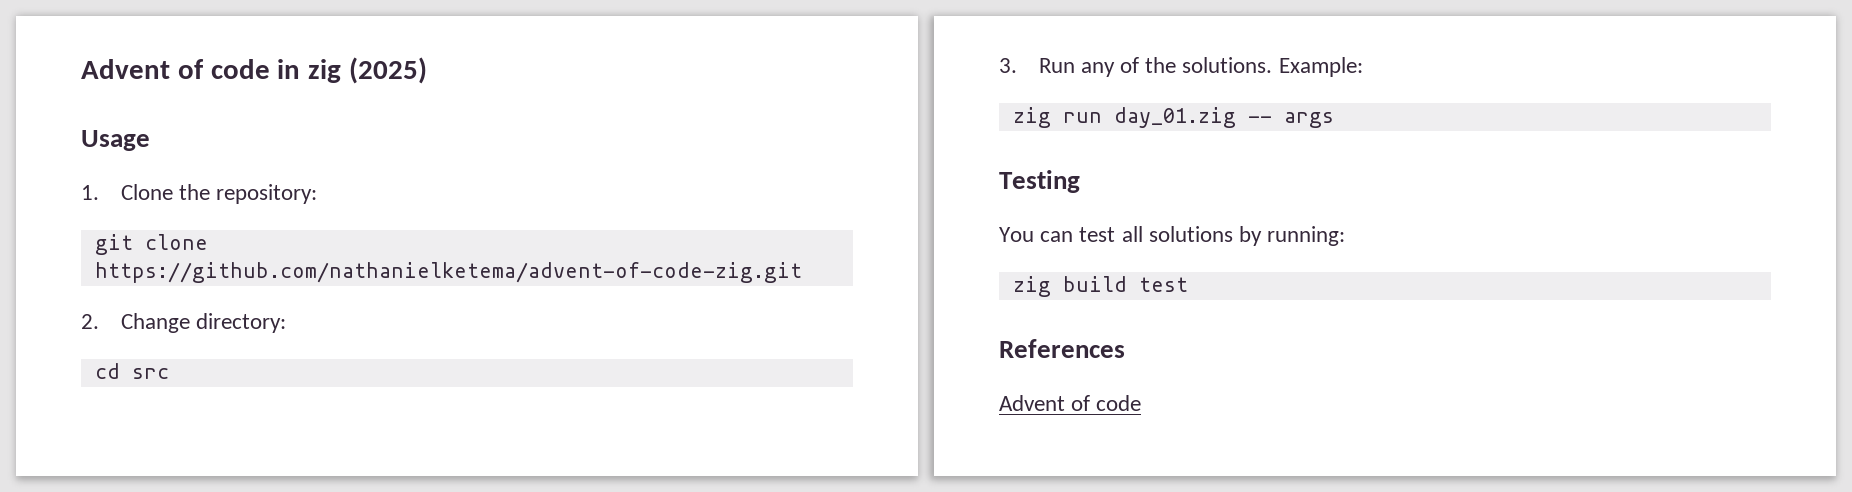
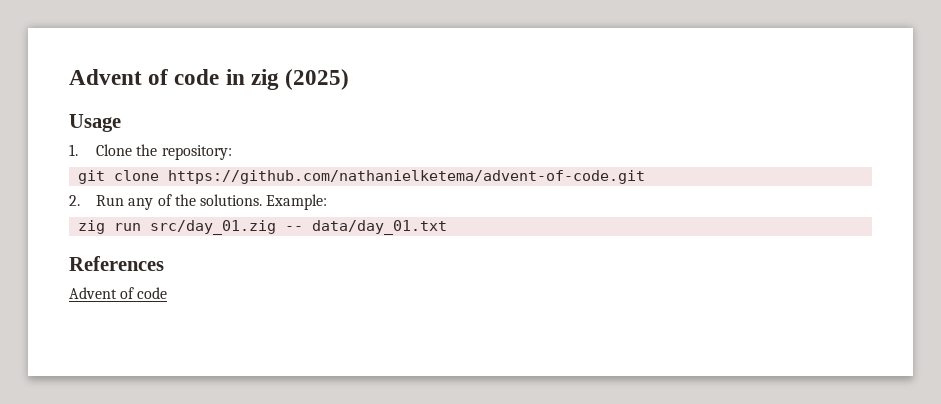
[94,262,802,283] [81,313,286,333] [94,363,169,379] [999,58,1017,73] https://github.com/nathanielketema/advent-of-code-zig.git // 2. Change directory: // cd src // 3. -> [168,170,646,184] [69,195,80,206] https://github.com/nathanielketema/advent-of-code.git // 2.
[1113,107,1334,128] [999,170,1080,193] [999,226,1346,246] [1012,276,1188,297] day_01.zig -- args // Testing // You can test all solutions by running: // zig build test -> [150,220,448,235] src/day_01.zig -- data/day_01.txt

